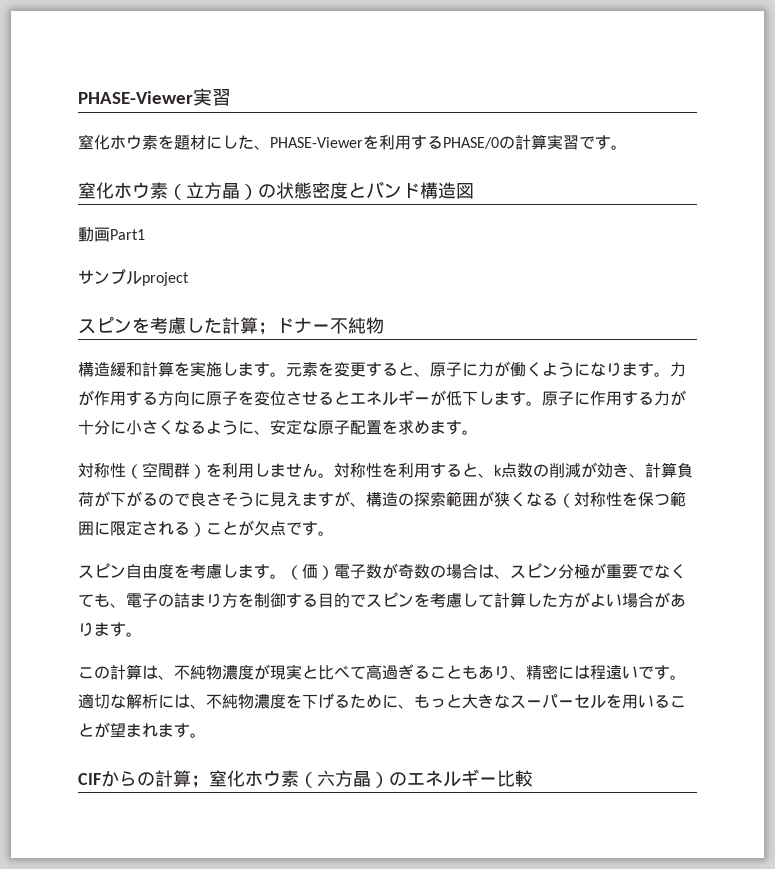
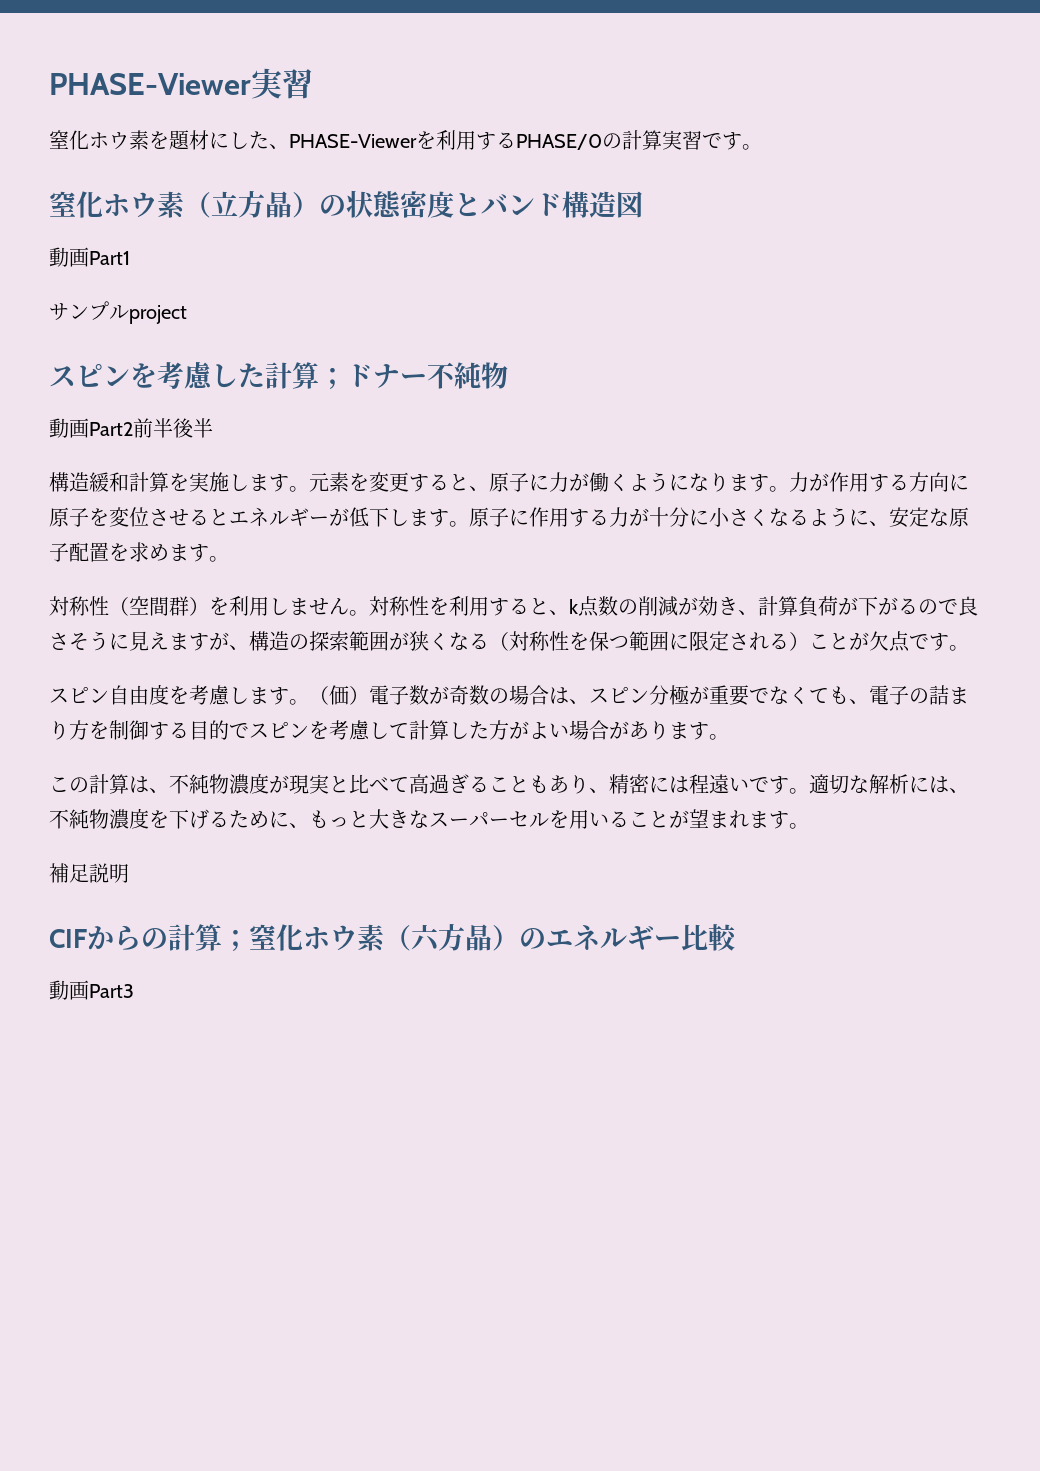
(384, 325) none -> [49,418,213,438] // 動画Part2前半後半
(206, 735) none -> [49,863,129,883] // 補足説明
(533, 778) none -> [49,980,134,1000] // 動画Part3

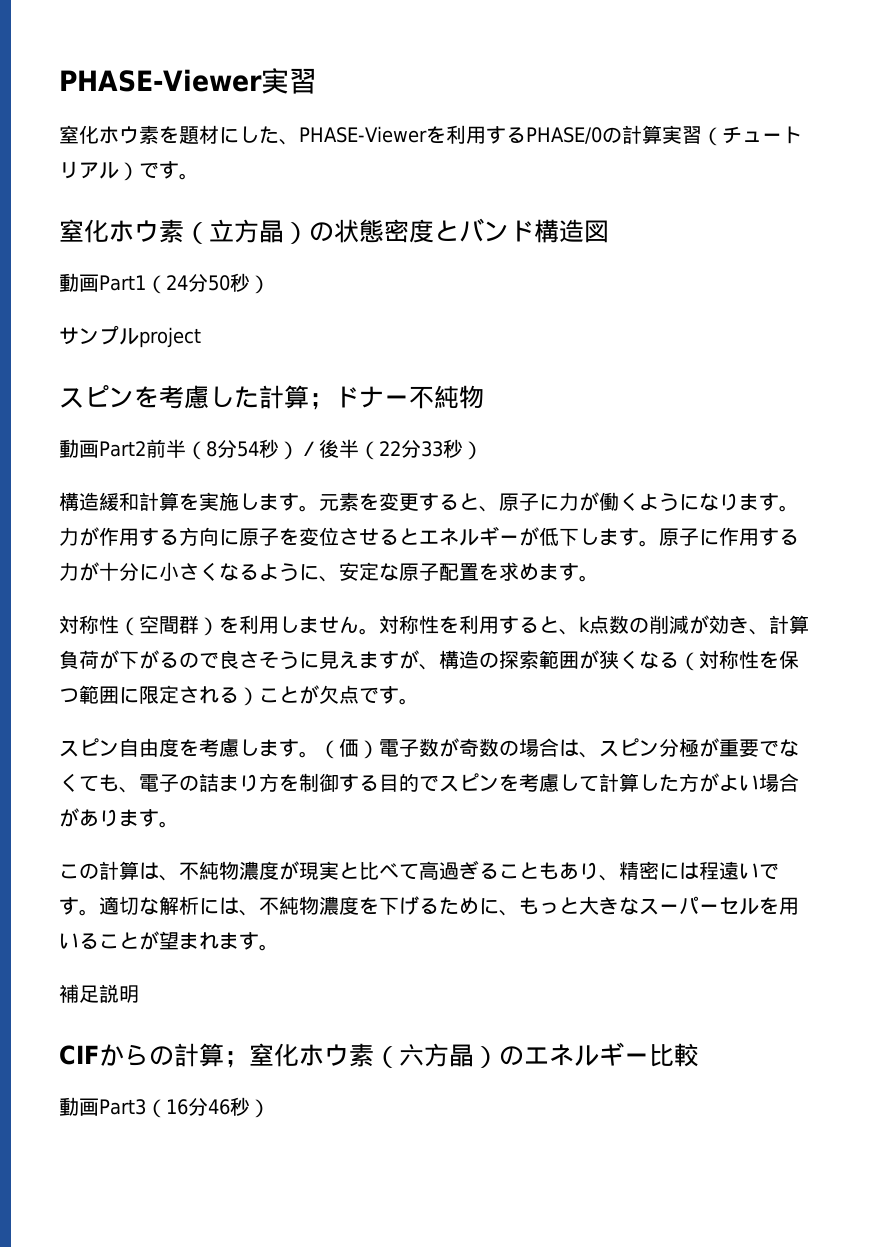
(702, 140) none -> [701,126,802,146] [59,161,139,181] （チュートリアル）
(130, 258) none -> [145,273,270,294] （24分50秒）
[173,418,213,438] 後半 -> [185,439,483,460] （8分54秒）／後半（22分33秒）
(134, 991) none -> [145,1097,270,1118] （16分46秒）

